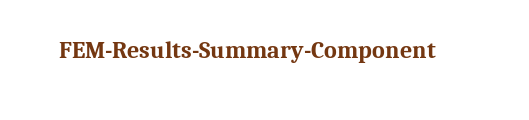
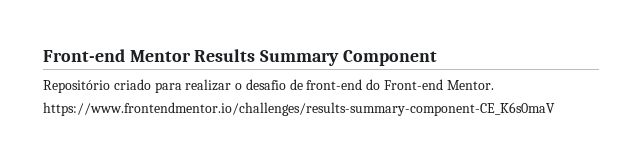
[59,41,436,63] FEM-Results-Summary-Component -> [43,49,437,66] [43,79,494,93] [43,102,555,116] Front-end Mentor Results Summary Component // Repositório criado para realizar o desafio de front-end do Front-end Mentor. // https://www.frontendmentor.io/challenges/results-summary-component-CE_K6s0maV

